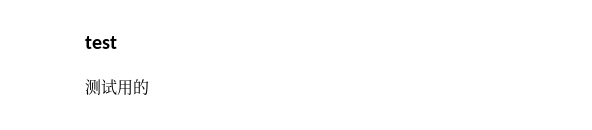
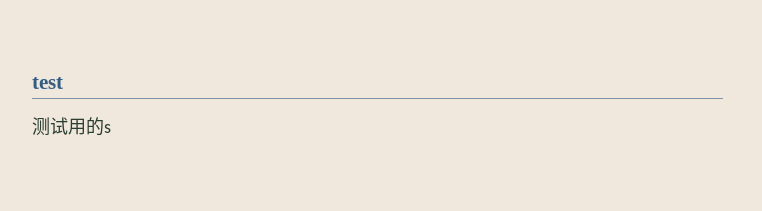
(149, 87) none -> [104,124,111,133] s

